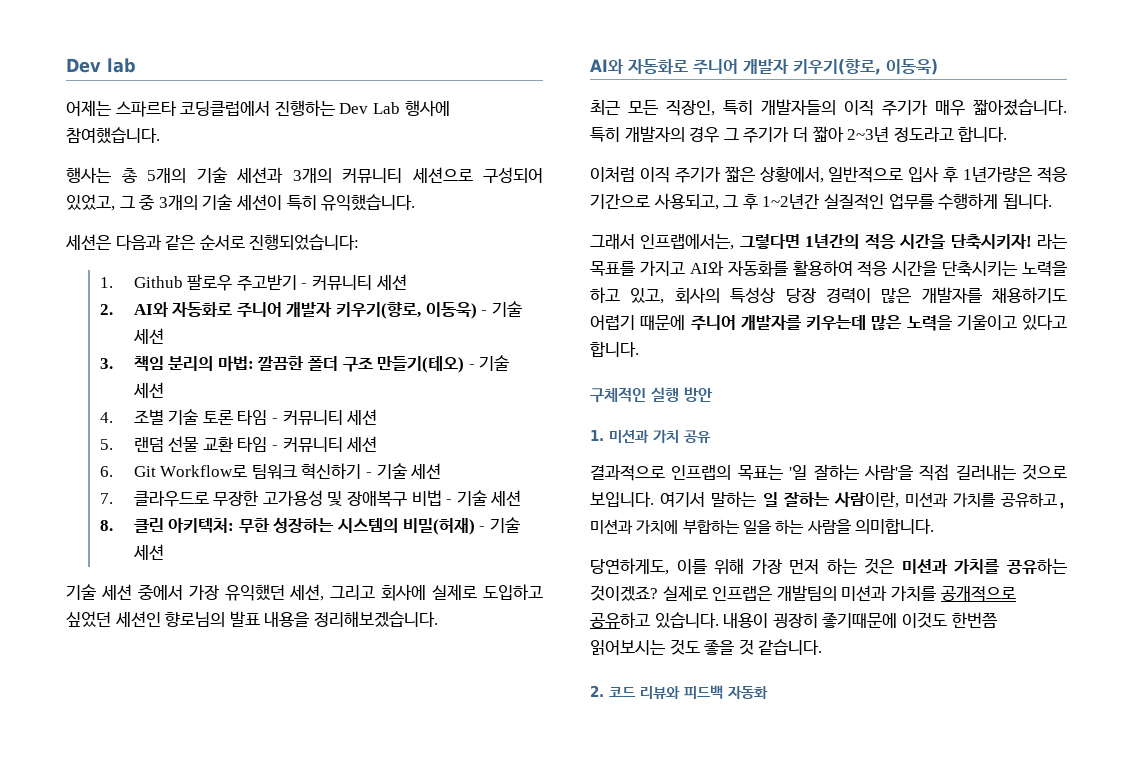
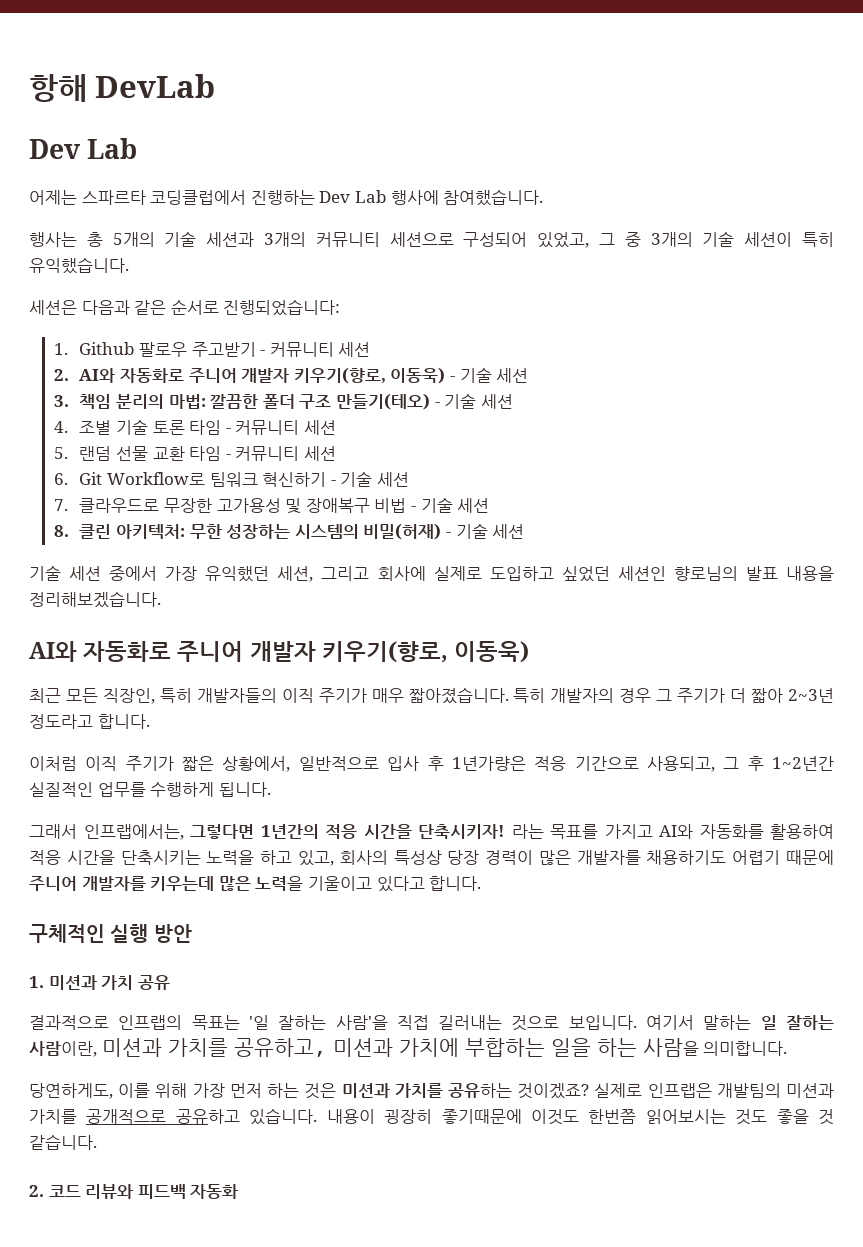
[66,58,136,73] Dev lab -> [29,74,216,102] [29,138,138,159] 항해 DevLab // Dev Lab

